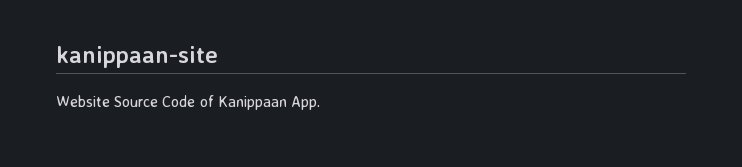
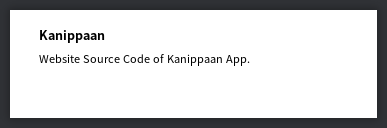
[56,46,218,68] kanippaan-site -> [39,30,105,43] Kanippaan

